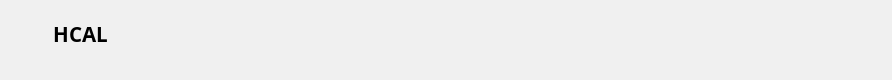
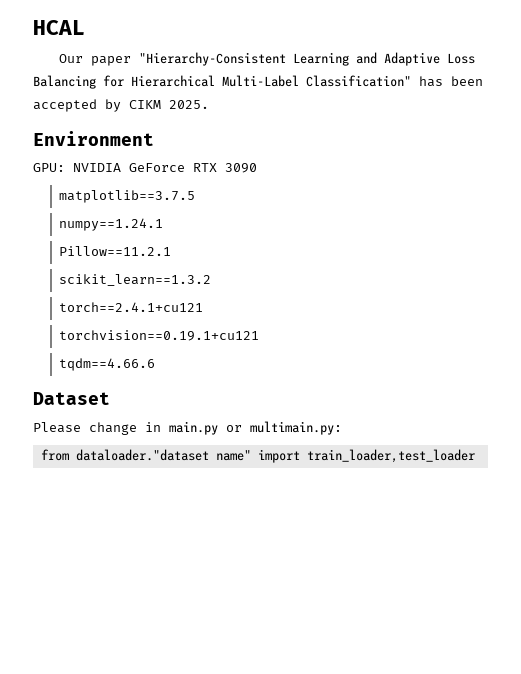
(108, 34) none -> [58,52,475,66] [33,75,483,89] [33,99,209,112] [33,131,154,146] [33,163,257,173] [58,190,195,203] [58,218,163,231] [58,246,171,256] [58,274,211,286] [58,302,203,312] [58,330,259,341] [58,358,155,371] [33,392,110,405] [33,421,342,435] [40,449,475,463] // Our paper "Hierarchy-Consistent Learning and Adaptive Loss Balancing for Hierarchical Multi-Label Classification" has been accepted by CIKM 2025. // Environment // GPU: NVIDIA GeForce RTX 3090 // matplotlib==3.7.5 // numpy==1.24.1 // Pillow==11.2.1 // scikit_learn==1.3.2 // torch==2.4.1+cu121 // torchvision==0.19.1+cu121 // tqdm==4.66.6 // Dataset // Please change in main.py or multimain.py: // from dataloader."dataset name" import train_loader,test_loader

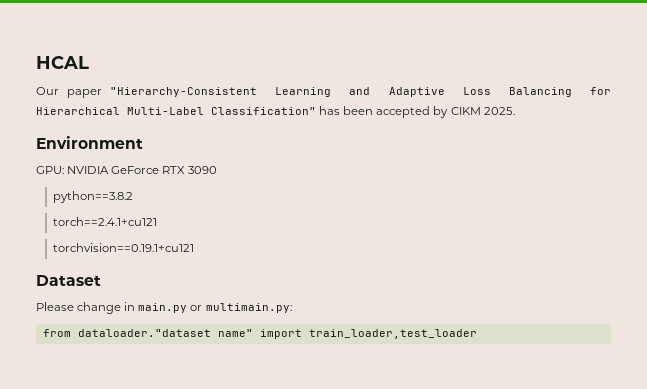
[58,190,195,203] [58,218,163,231] [58,246,171,256] [58,274,211,286] matplotlib==3.7.5 // numpy==1.24.1 // Pillow==11.2.1 // scikit_learn==1.3.2 -> [53,191,134,203] python==3.8.2
[58,358,155,371] // tqdm==4.66.6 -> (195, 247) none

